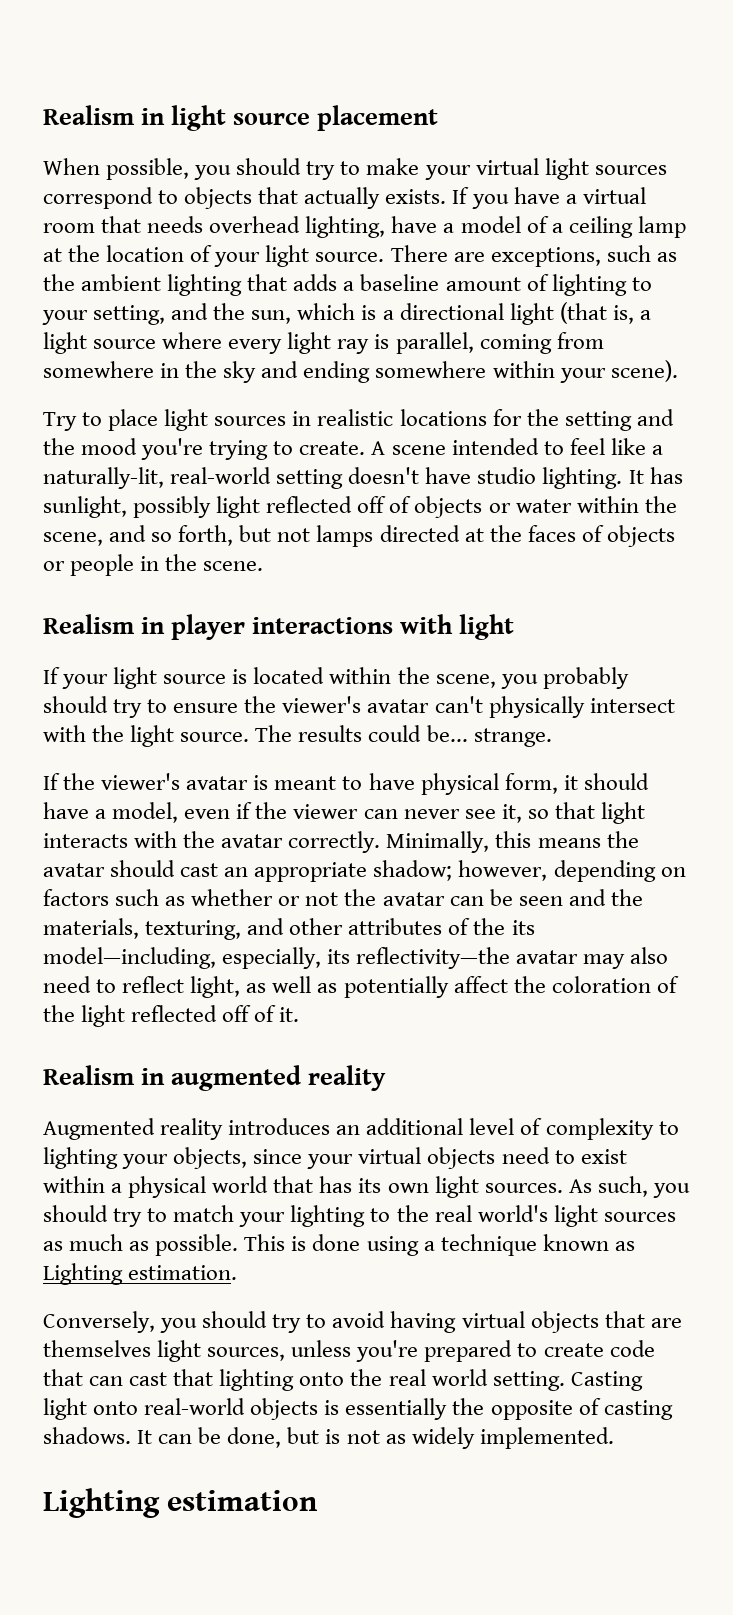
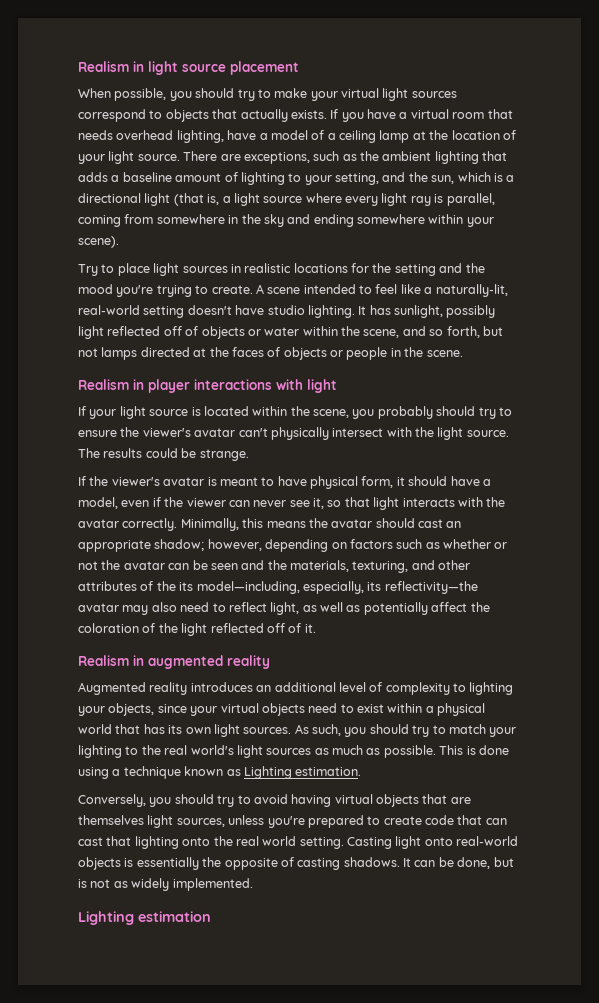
[426,725,468,742] be... -> [181,448,197,458] be

